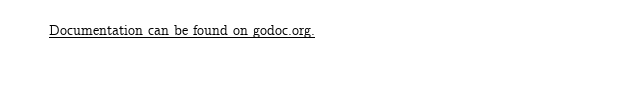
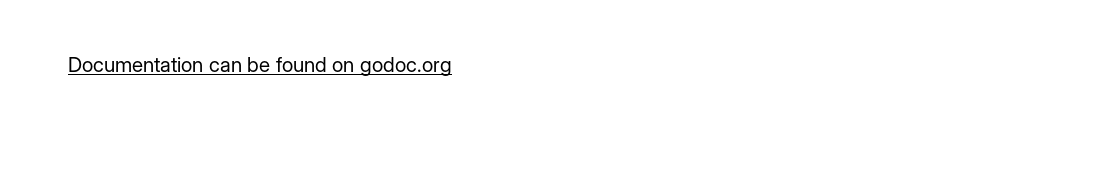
[253,25,315,38] godoc.org. -> [359,57,452,76] godoc.org

